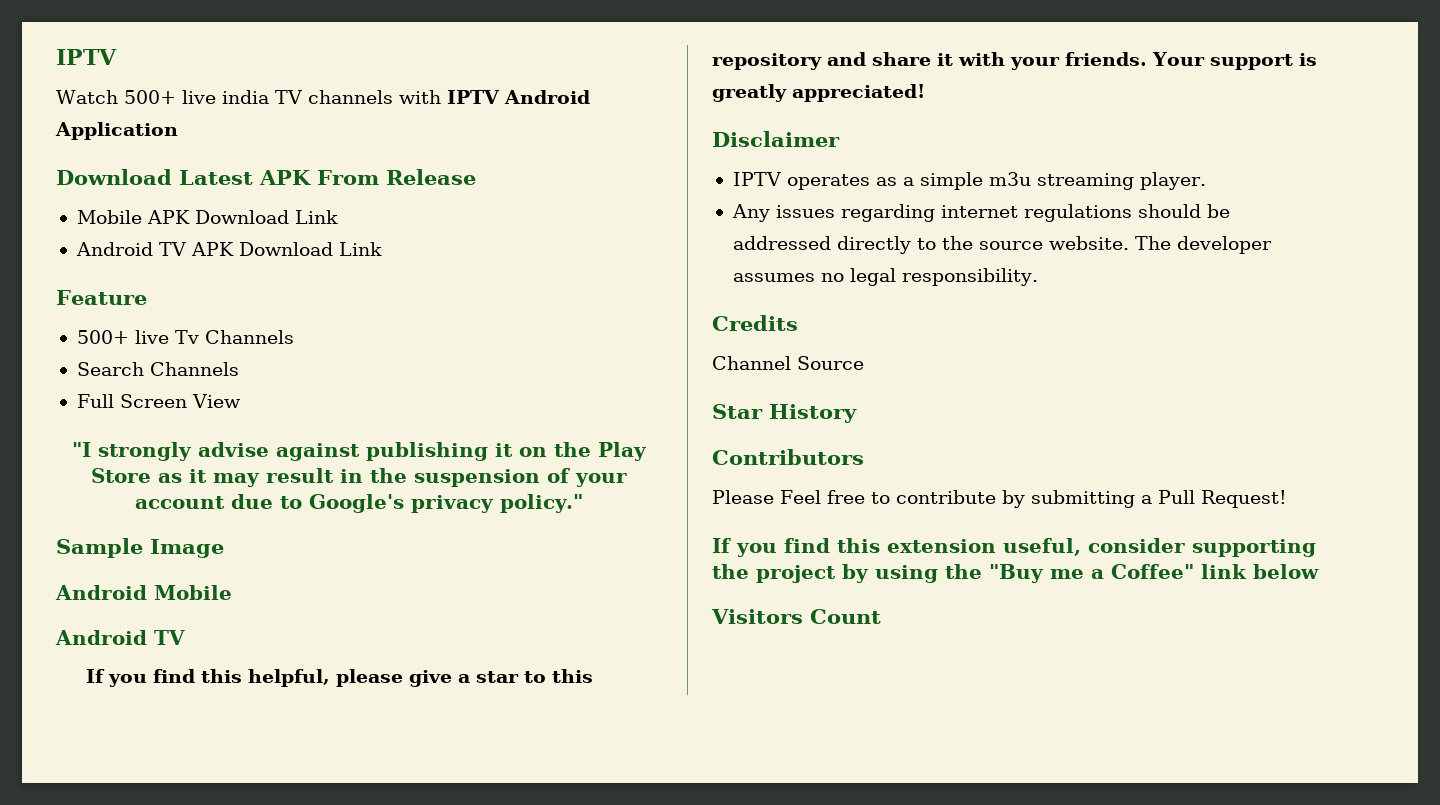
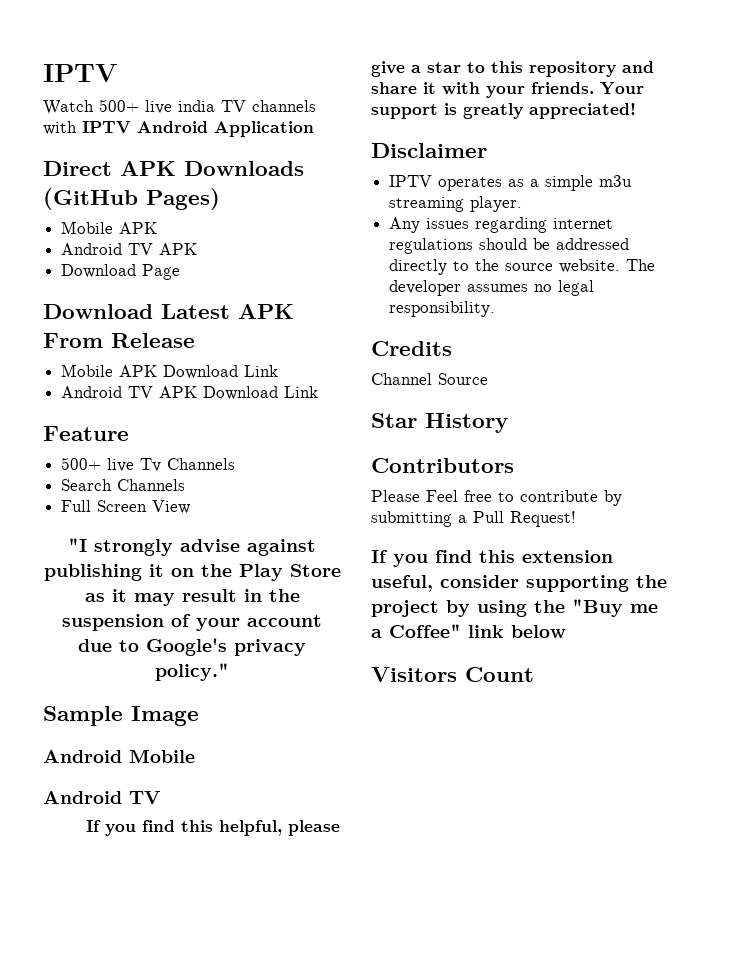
(178, 131) none -> [43,161,304,176] [43,188,220,210] [61,221,158,234] [61,243,198,255] [61,264,181,280] // Direct APK Downloads (GitHub Pages) // Mobile APK // Android TV APK // Download Page

